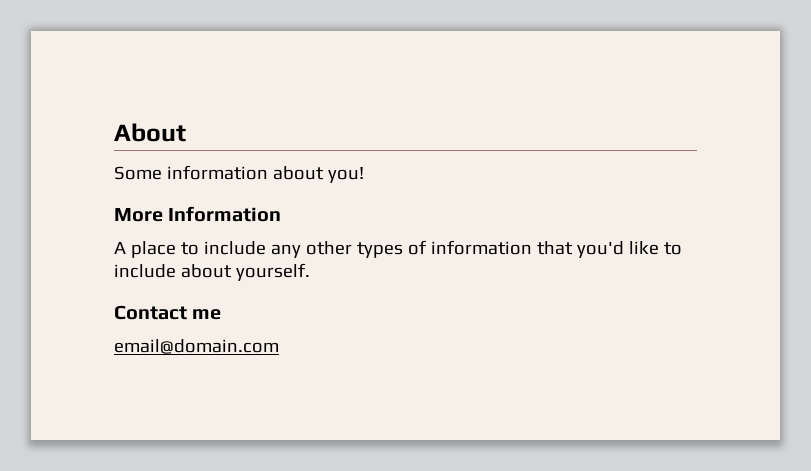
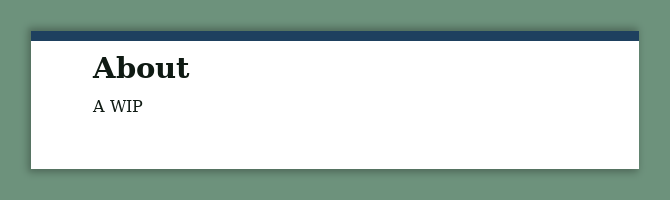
[114,165,364,183] [114,206,282,222] [114,240,682,258] [114,263,310,281] [114,305,222,320] [114,339,279,354] Some information about you! // More Information // A place to include any other types of information that you'd like to include about yourself. // Contact me // email@domain.com -> [92,100,143,112] A WIP

